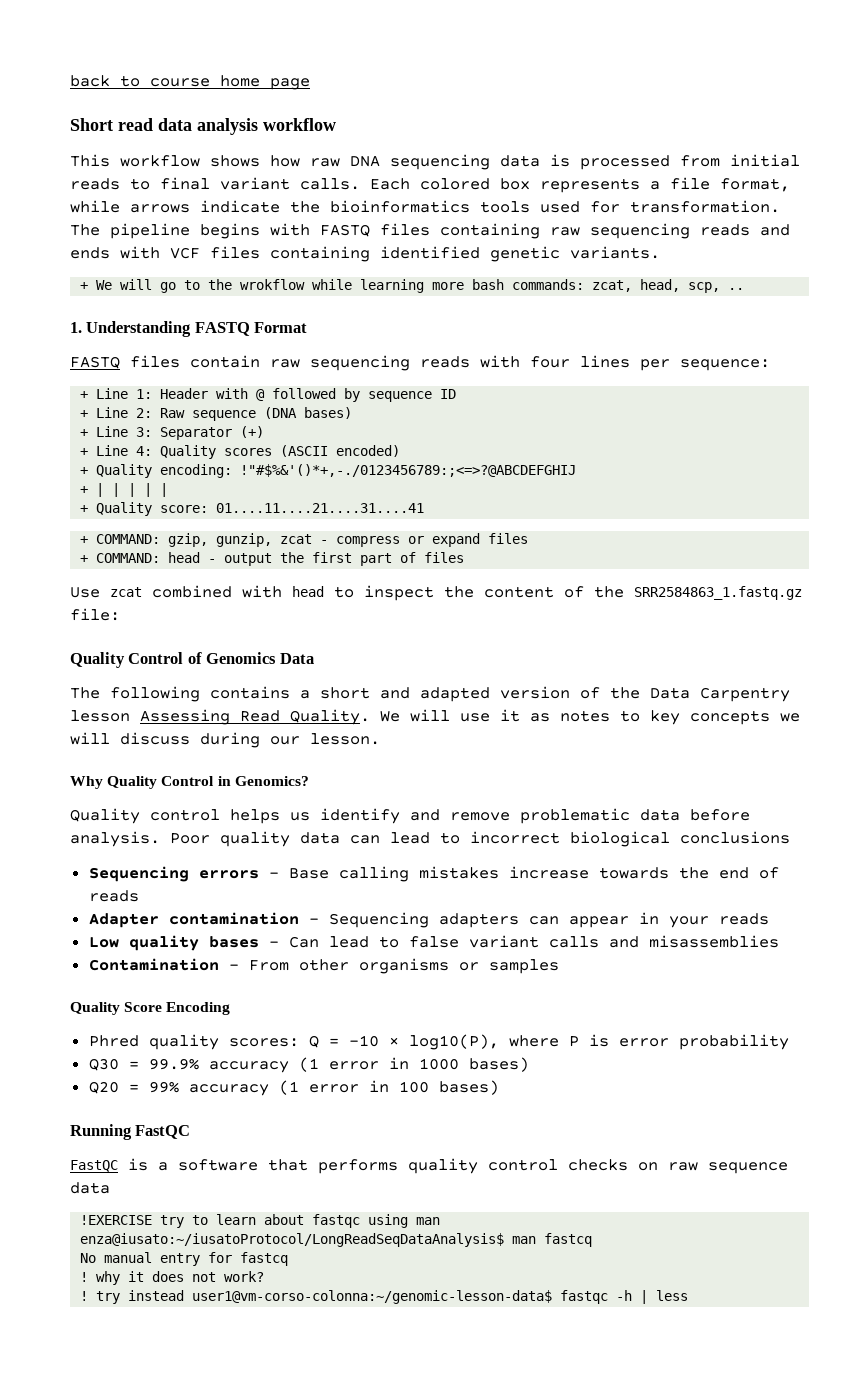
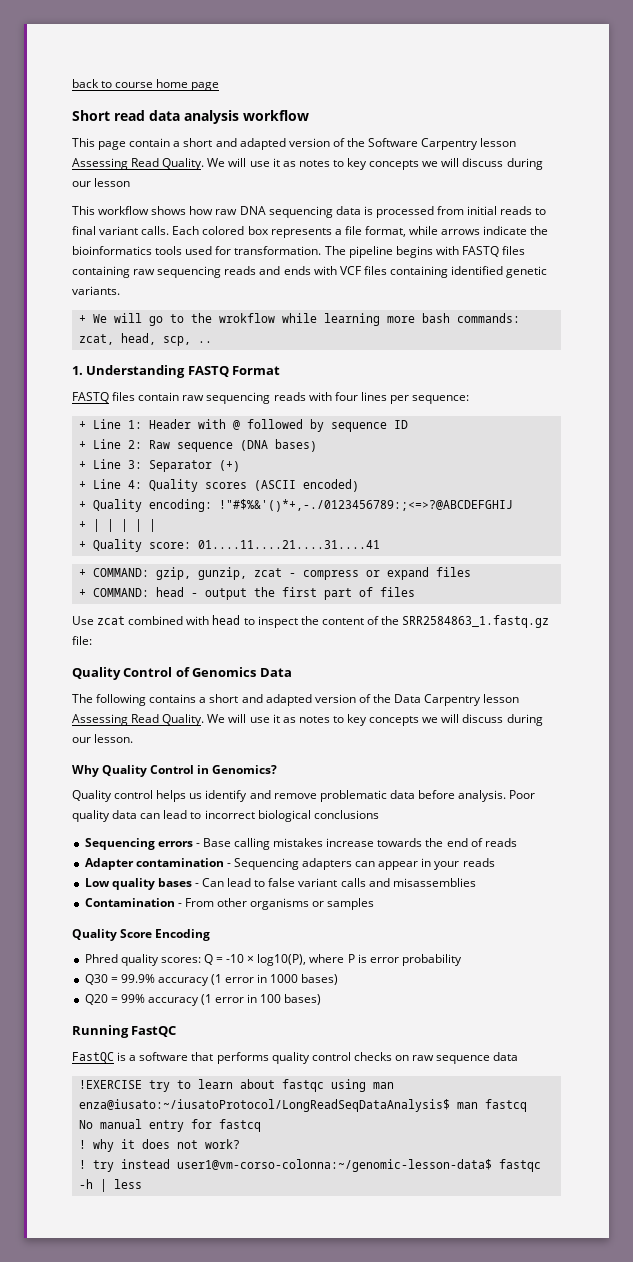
(336, 124) none -> [72,138,517,150] [72,158,543,170] [72,178,131,187] // This page contain a short and adapted version of the Software Carpentry lesson Assessing Read Quality. We will use it as notes to key concepts we will discuss during our lesson

